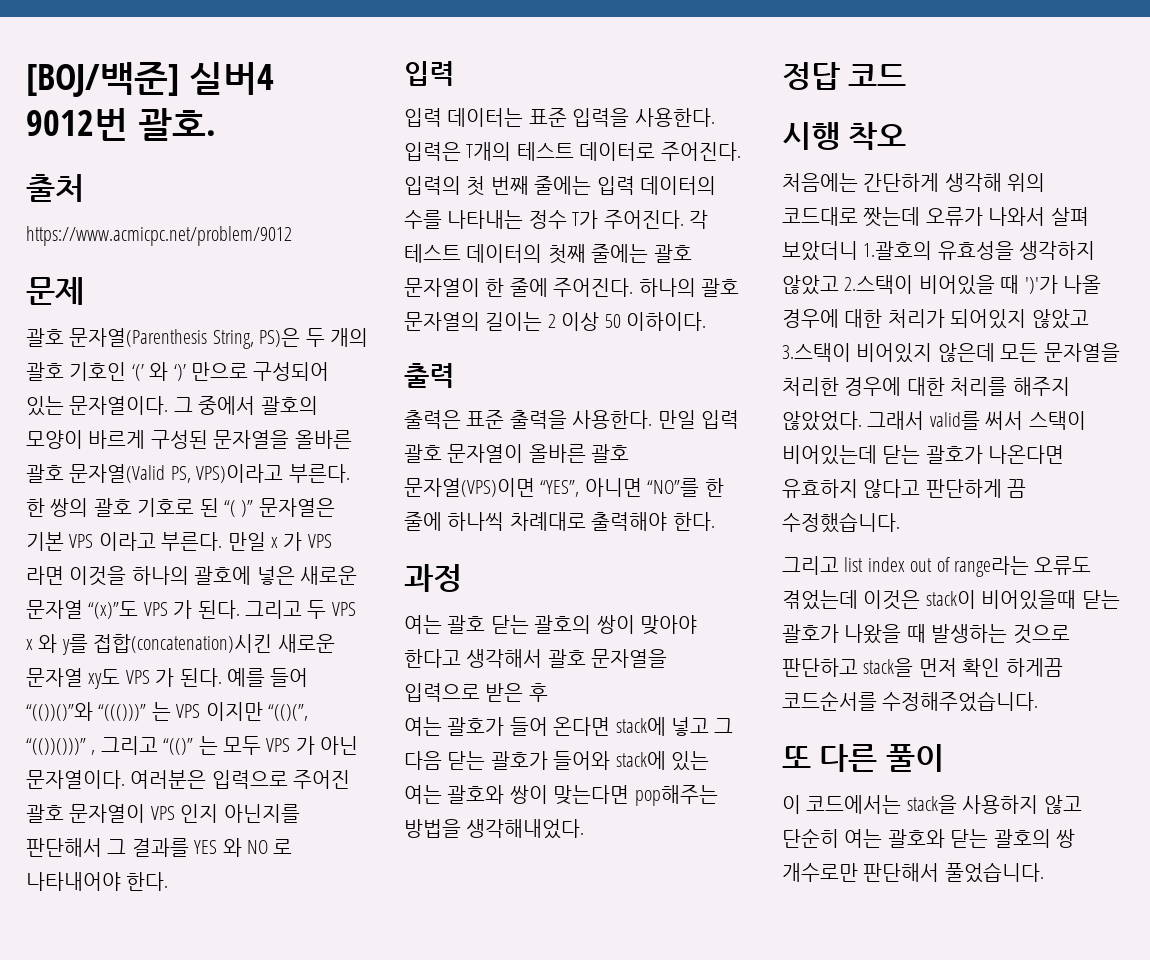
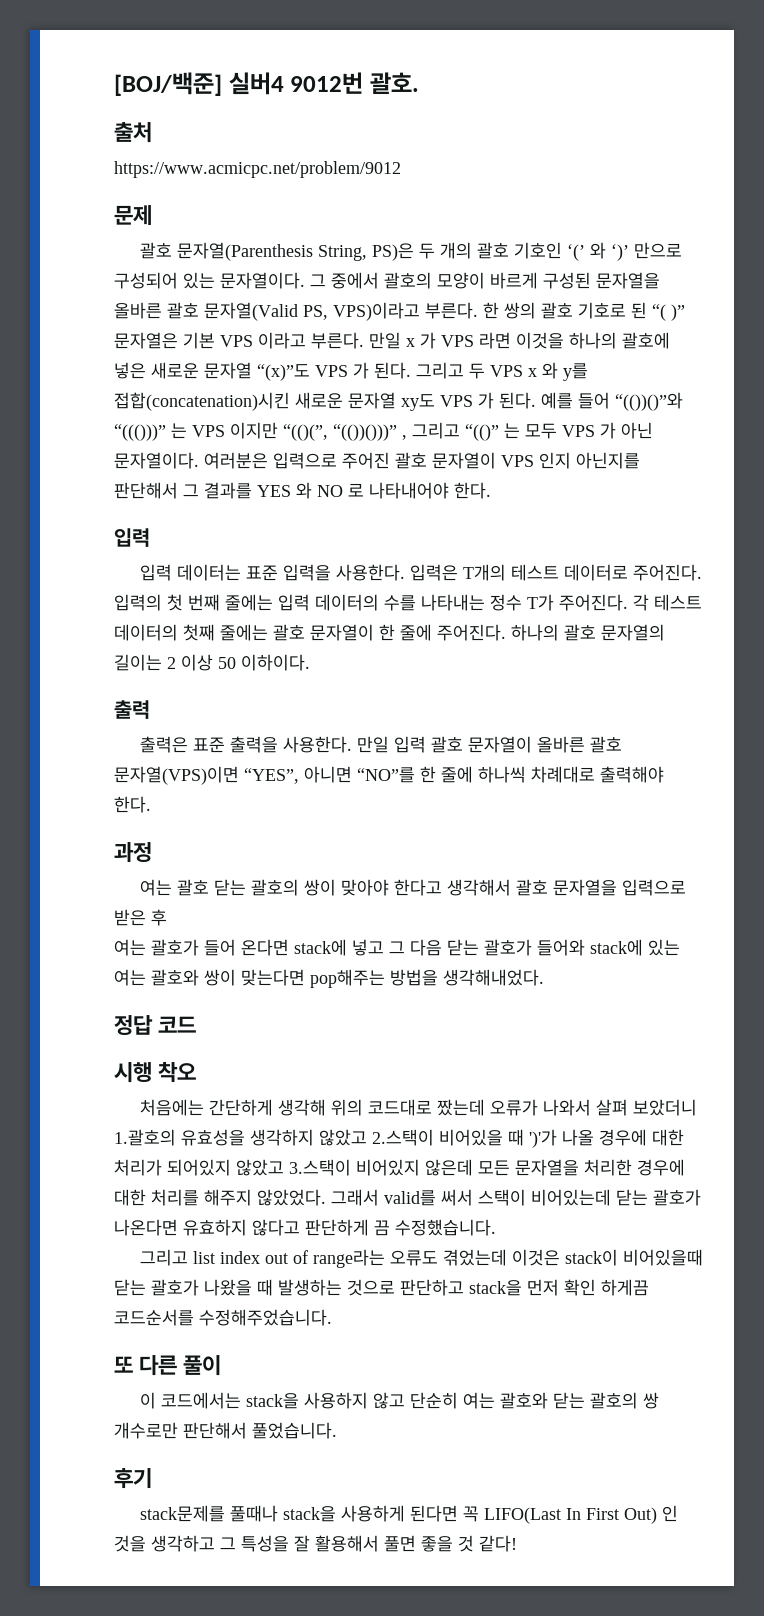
[863,207,921,227] 짯는데 -> [437,1099,486,1116] 짰는데
(1044, 872) none -> [114,1468,152,1489] [140,1505,679,1524] [114,1535,517,1552] // 후기 // stack문제를 풀때나 stack을 사용하게 된다면 꼭 LIFO(Last In First Out) 인 것을 생각하고 그 특성을 잘 활용해서 풀면 좋을 것 같다!

